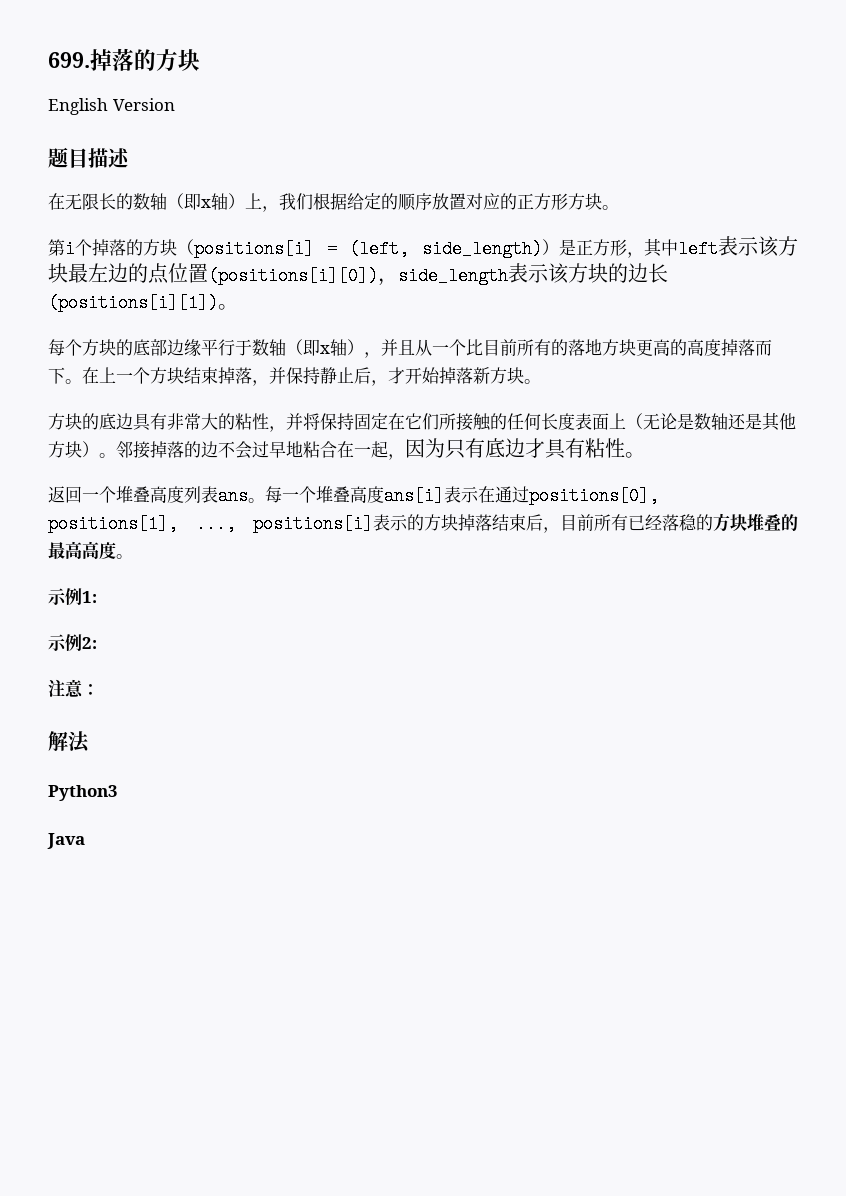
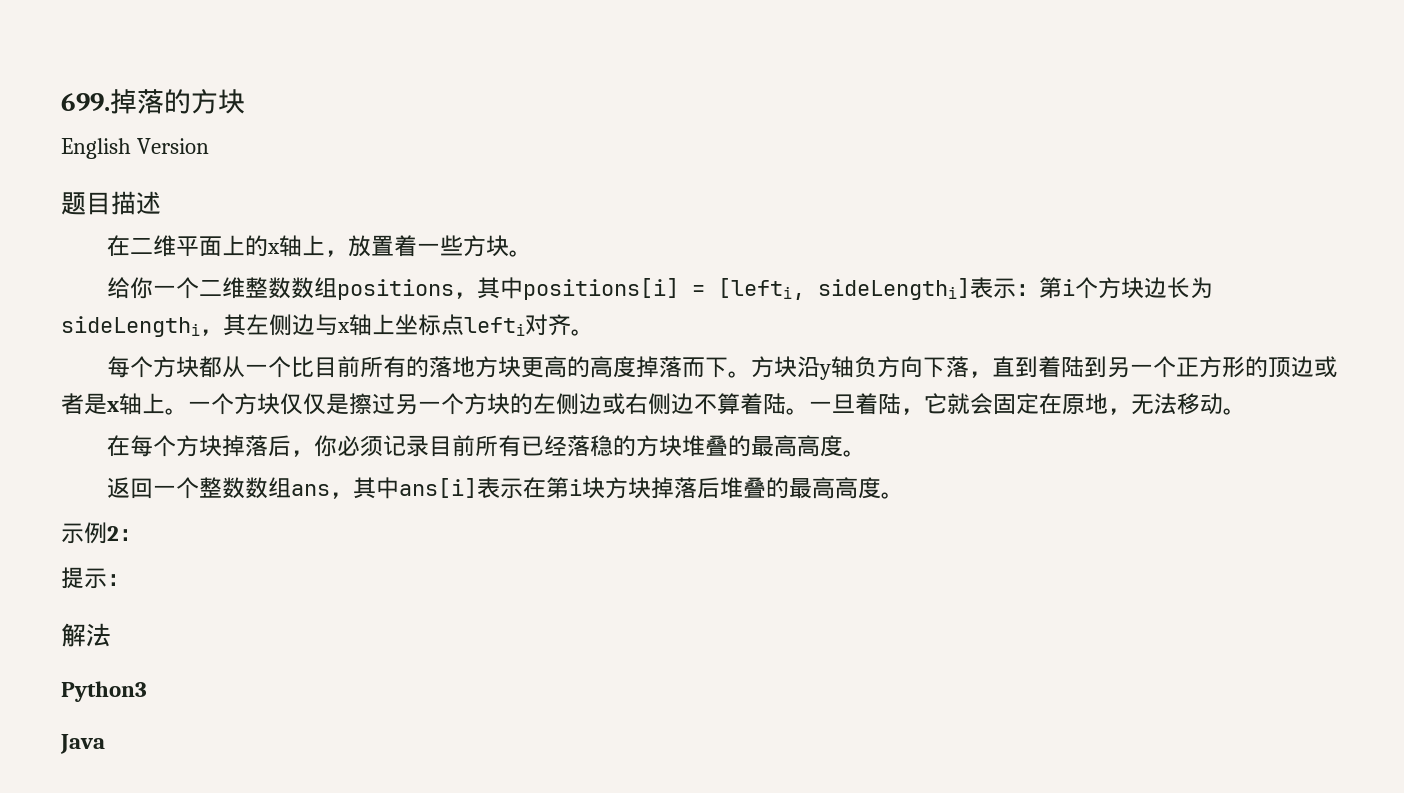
[65,193,619,212] [48,236,798,258] [48,263,668,286] [48,294,238,312] [48,339,415,358] 无限长的数轴（即x轴）上，我们根据给定的顺序放置对应的正方形方块。 // 第i个掉落的方块（positions[i] = (left, side_length)）是正方形，其中left表示该方块最左边的点位置(positions[i][0])，side_length表示该方块的边长(positions[i][1])。 // 每个方块的底部边缘平行于数轴（即x轴），并且 -> [129,235,532,257] [106,277,1213,300] [61,314,594,337] [106,356,222,378] 二维平面上的x轴上，放置着一些方块。 // 给你一个二维整数数组positions，其中positions[i] = [lefti, sideLengthi]表示：第i个方块边长为sideLengthi，其左侧边与x轴上坐标点lefti对齐。 // 每个方块都
[82,367,541,386] [48,412,796,432] [48,438,645,460] [48,486,659,505] [48,514,560,533] 在上一个方块结束掉落，并保持静止后，才开始掉落新方块。 // 方块的底边具有非常大的粘性，并将保持固定在它们所接触的任何长度表面上（无论是数轴还是其他方块）。邻接掉落的边不会过早地粘合在一起，因为只有底边才具有粘性。 // 返回一个堆叠高度列表ans。每一个堆叠高度ans[i]表示在通过positions[0], positions[1], ..., positions[i]表示的方块掉落结束后， -> [750,356,1337,380] [61,393,1246,415] [106,435,429,457] 方块沿y轴负方向下落，直到着陆到另一个正方形的顶边或者是x轴上。一个方块仅仅是擦过另一个方块的左侧边或右侧边不算着陆。一旦着陆，它就会固定在原地，无法移动。 // 在每个方块掉落后，你必须记录
[48,588,97,605] [48,634,97,651] [48,679,83,698] 示例1: // 示例2: // 注意 -> [106,477,904,499] [61,522,142,544] [61,567,107,589] 返回一个整数数组ans，其中ans[i]表示在第i块方块掉落后堆叠的最高高度。 // 示例2： // 提示

